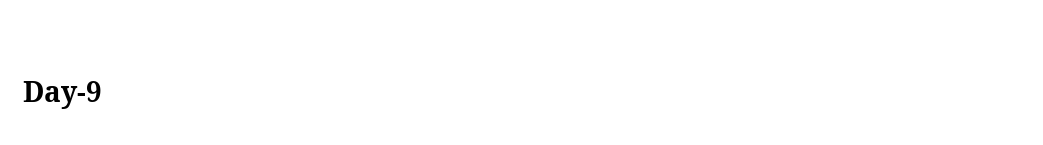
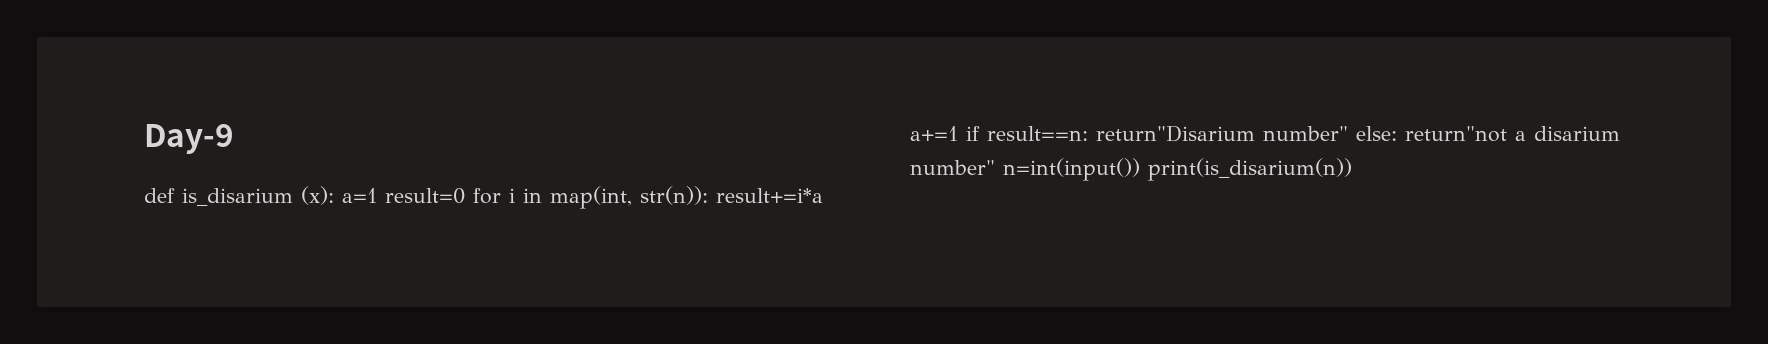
(102, 95) none -> [144,186,823,209] [910,125,1620,142] [910,158,1352,181] // def is_disarium (x): a=1 result=0 for i in map(int, str(n)): result+=i*a a+=1 if result==n: return"Disarium number" else: return"not a disarium number" n=int(input()) print(is_disarium(n))

